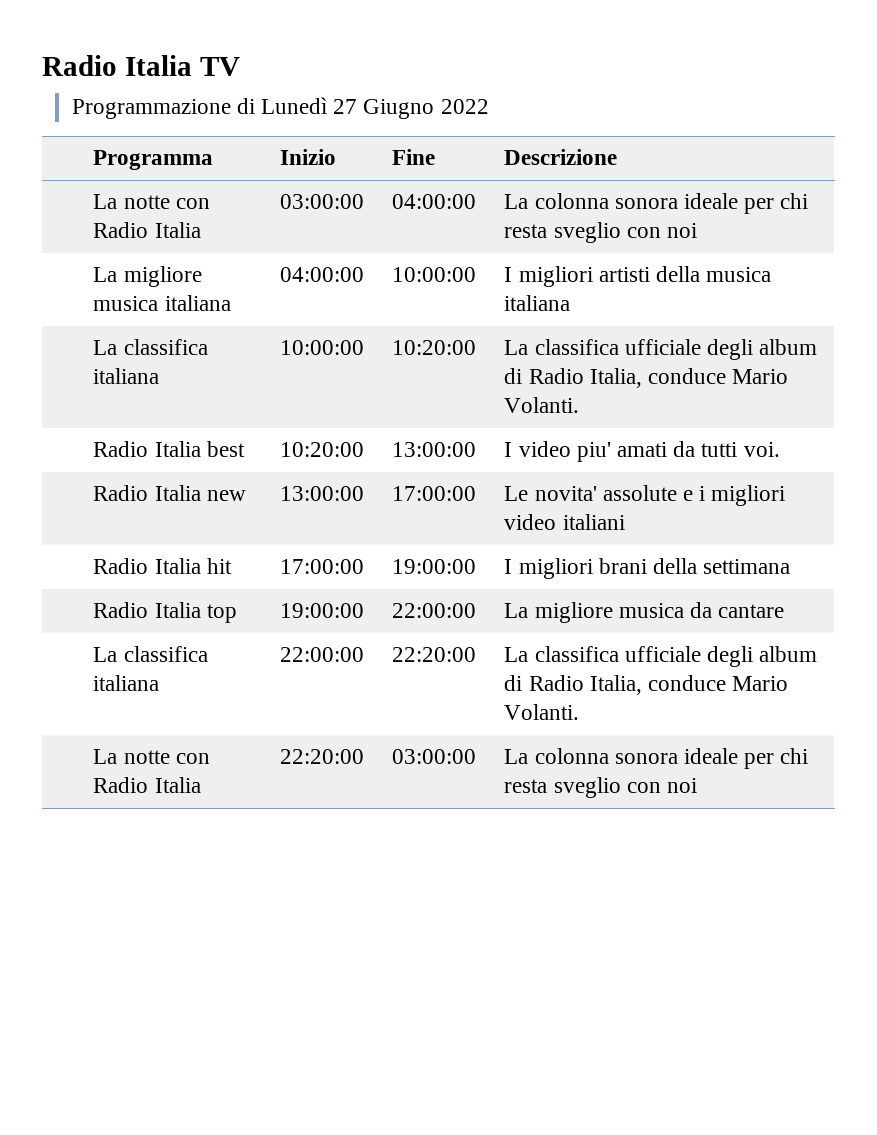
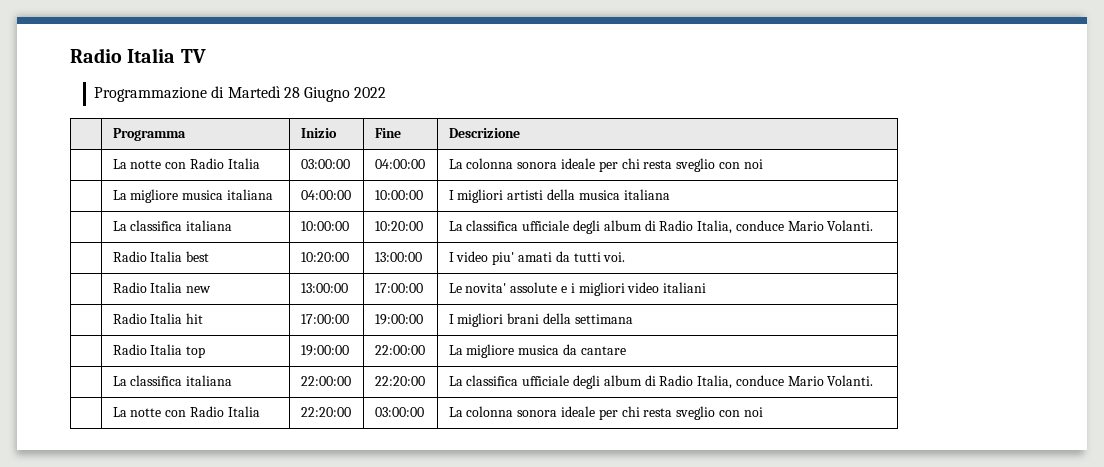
[260,97,358,114] Lunedì 27 -> [227,86,300,98] Martedì 28

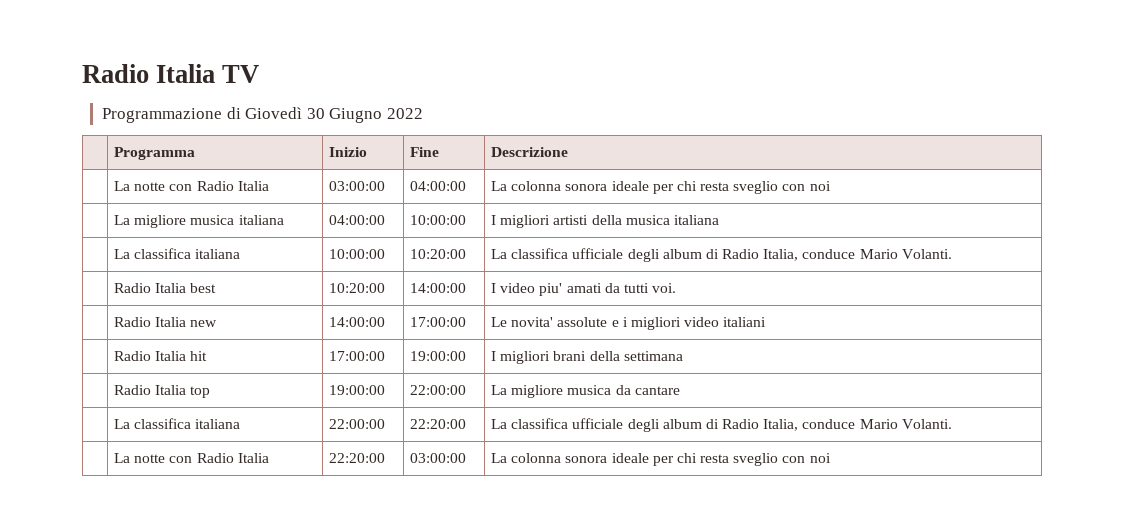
[227,86,300,98] Martedì 28 -> [245,107,325,119] Giovedì 30
[374,252,422,262] 13:00:00 -> [410,283,467,293] 14:00:00
[300,283,348,293] 13:00:00 -> [329,317,386,327] 14:00:00

